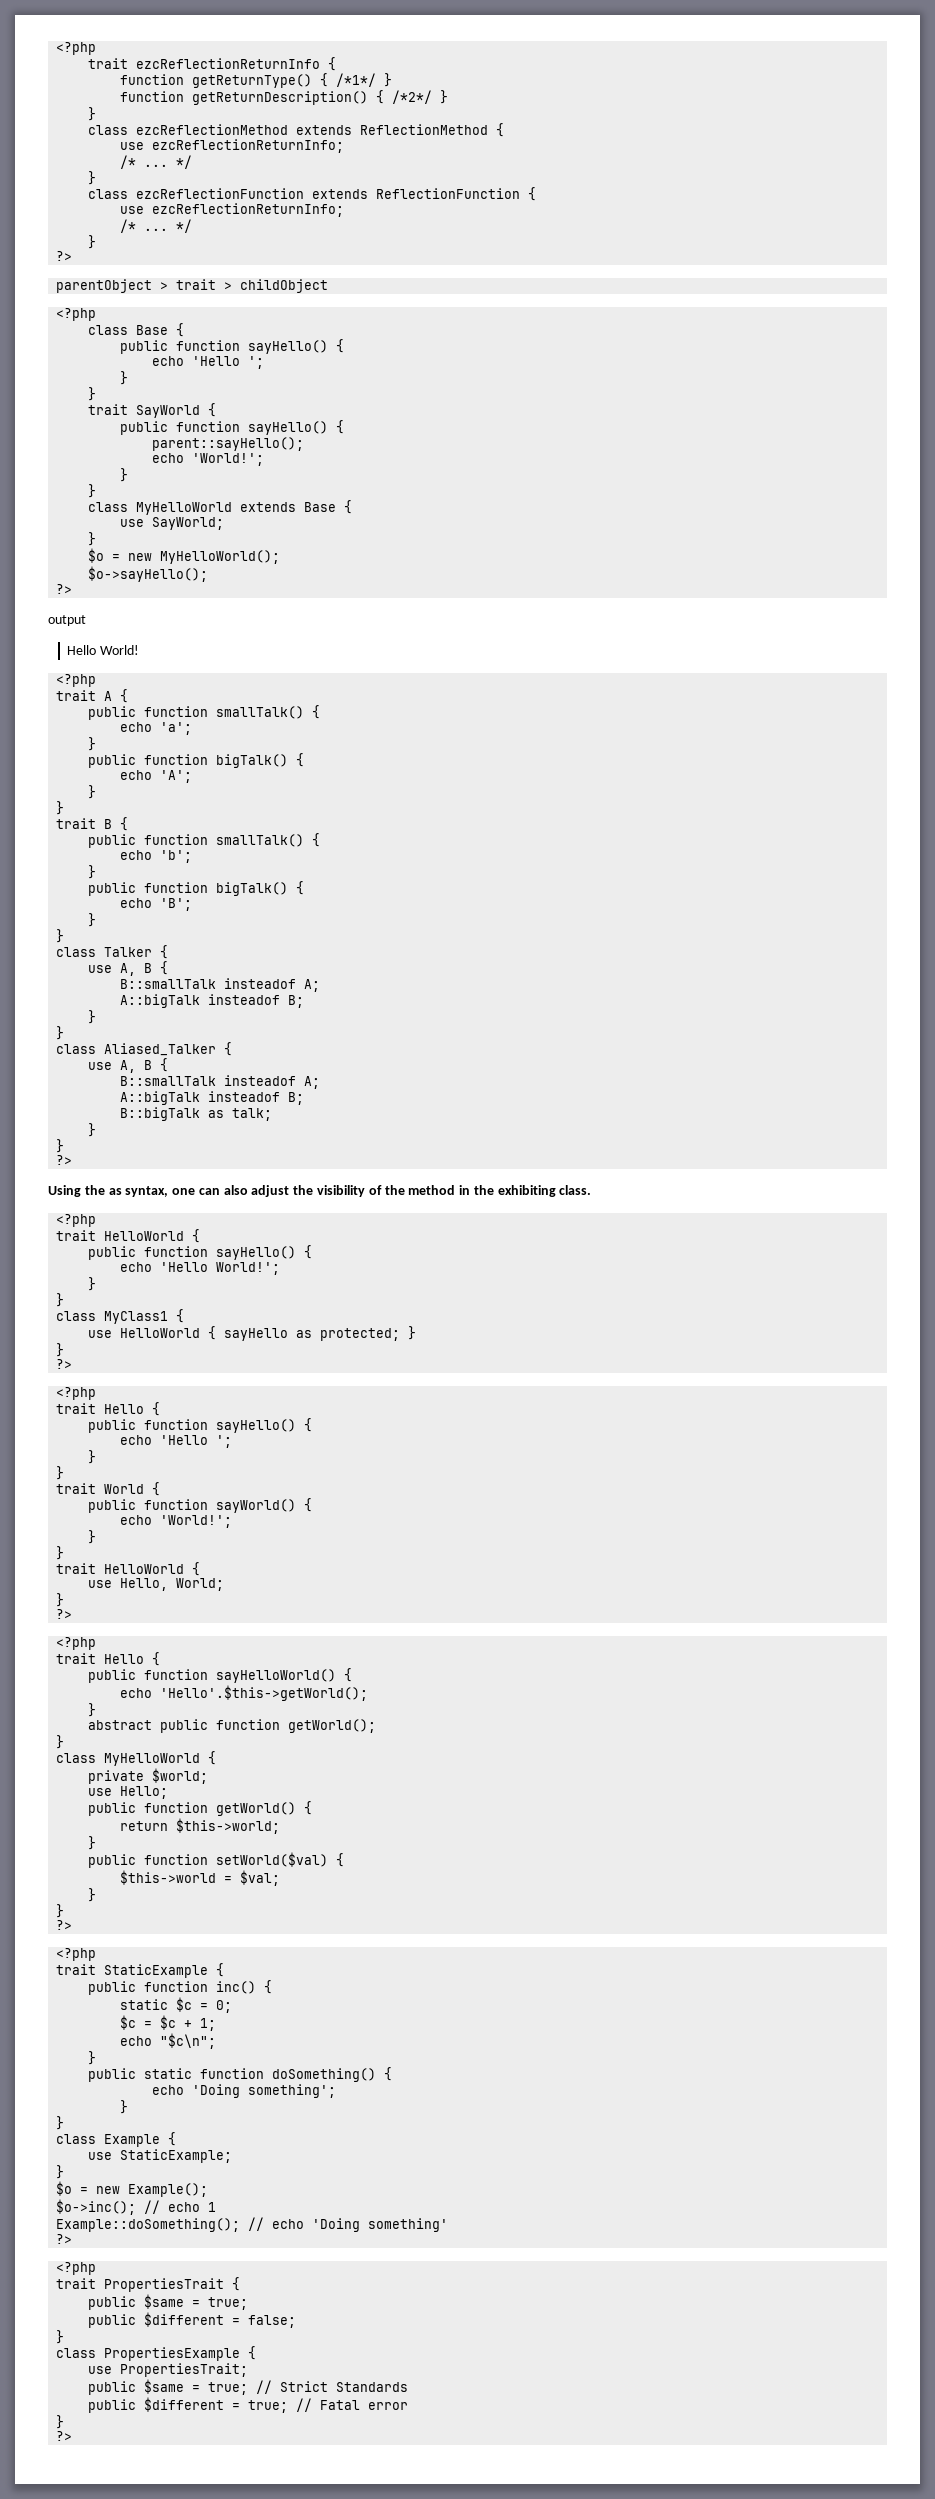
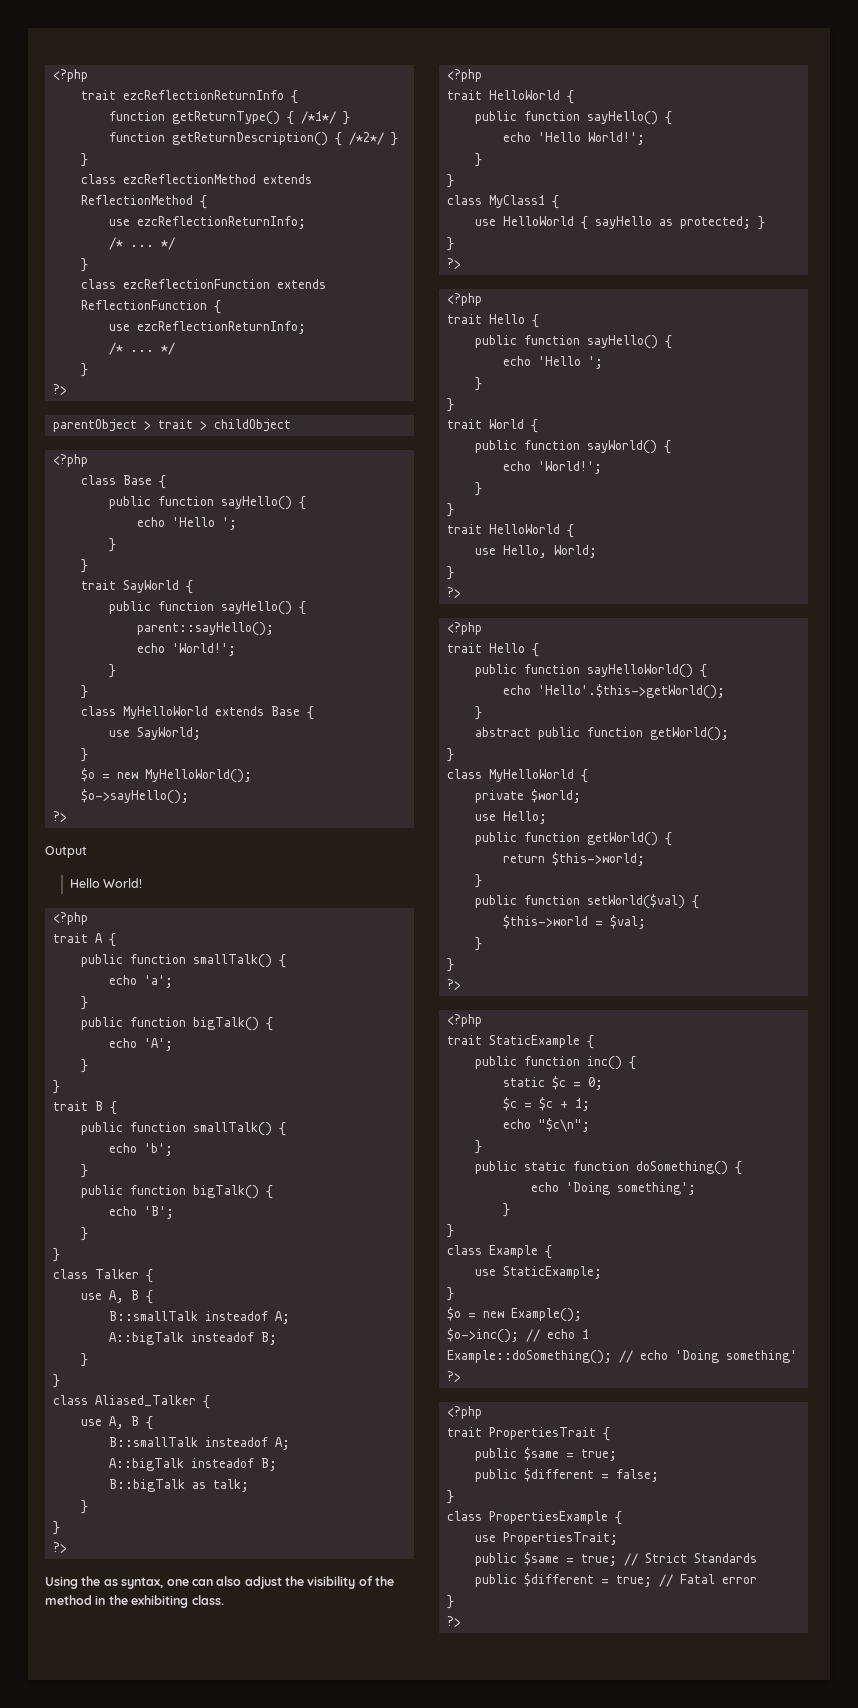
[48,615,86,626] output -> [45,846,87,858] Output

